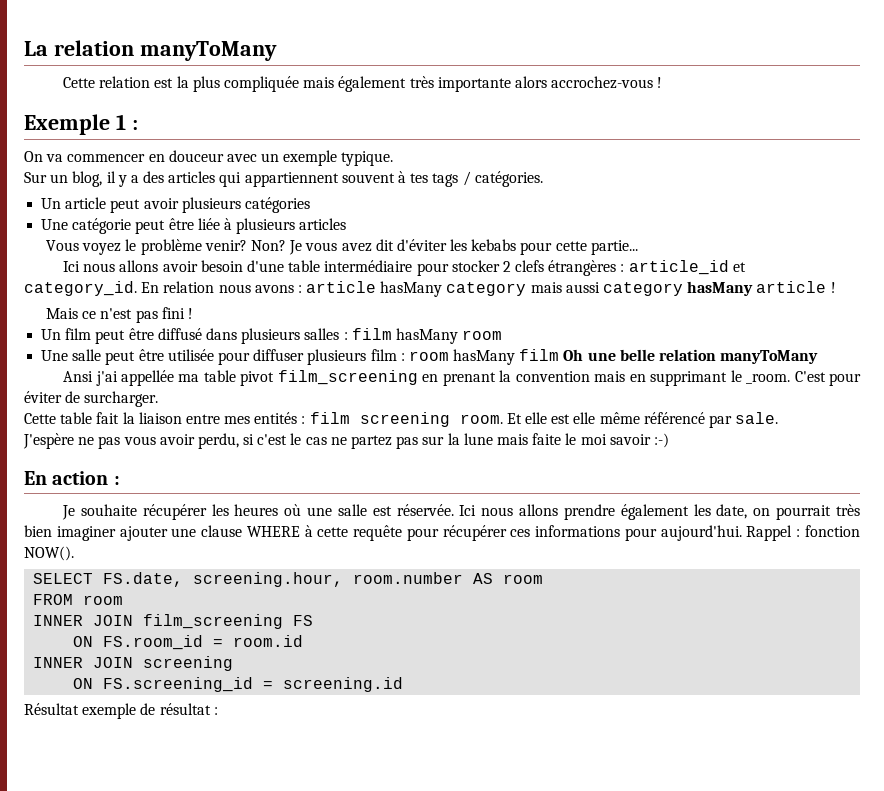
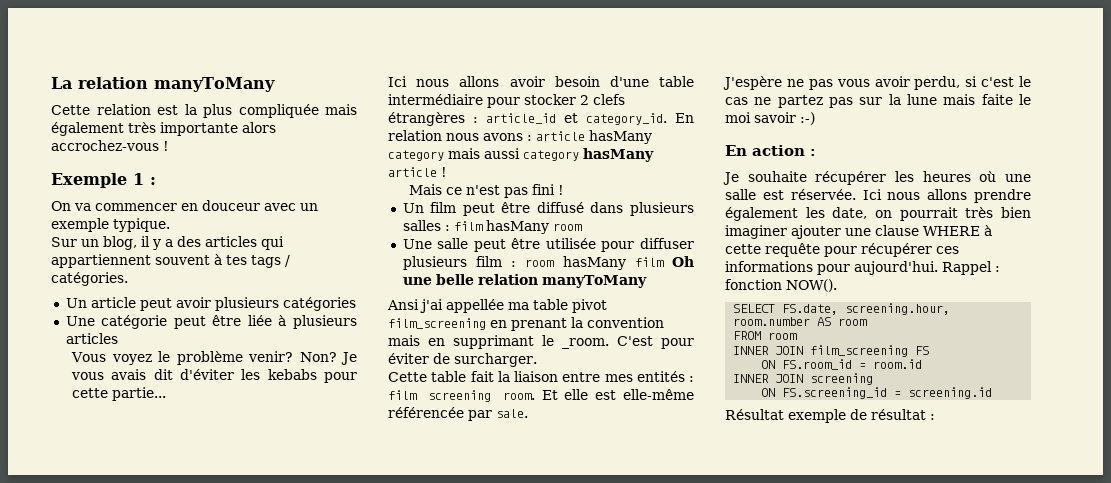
[341,243,372,252] avez -> [111,369,147,380] avais
[573,412,705,424] elle même référencé -> [623,389,694,400] [388,407,464,418] elle-même référencée

